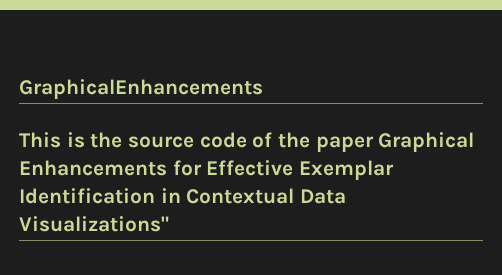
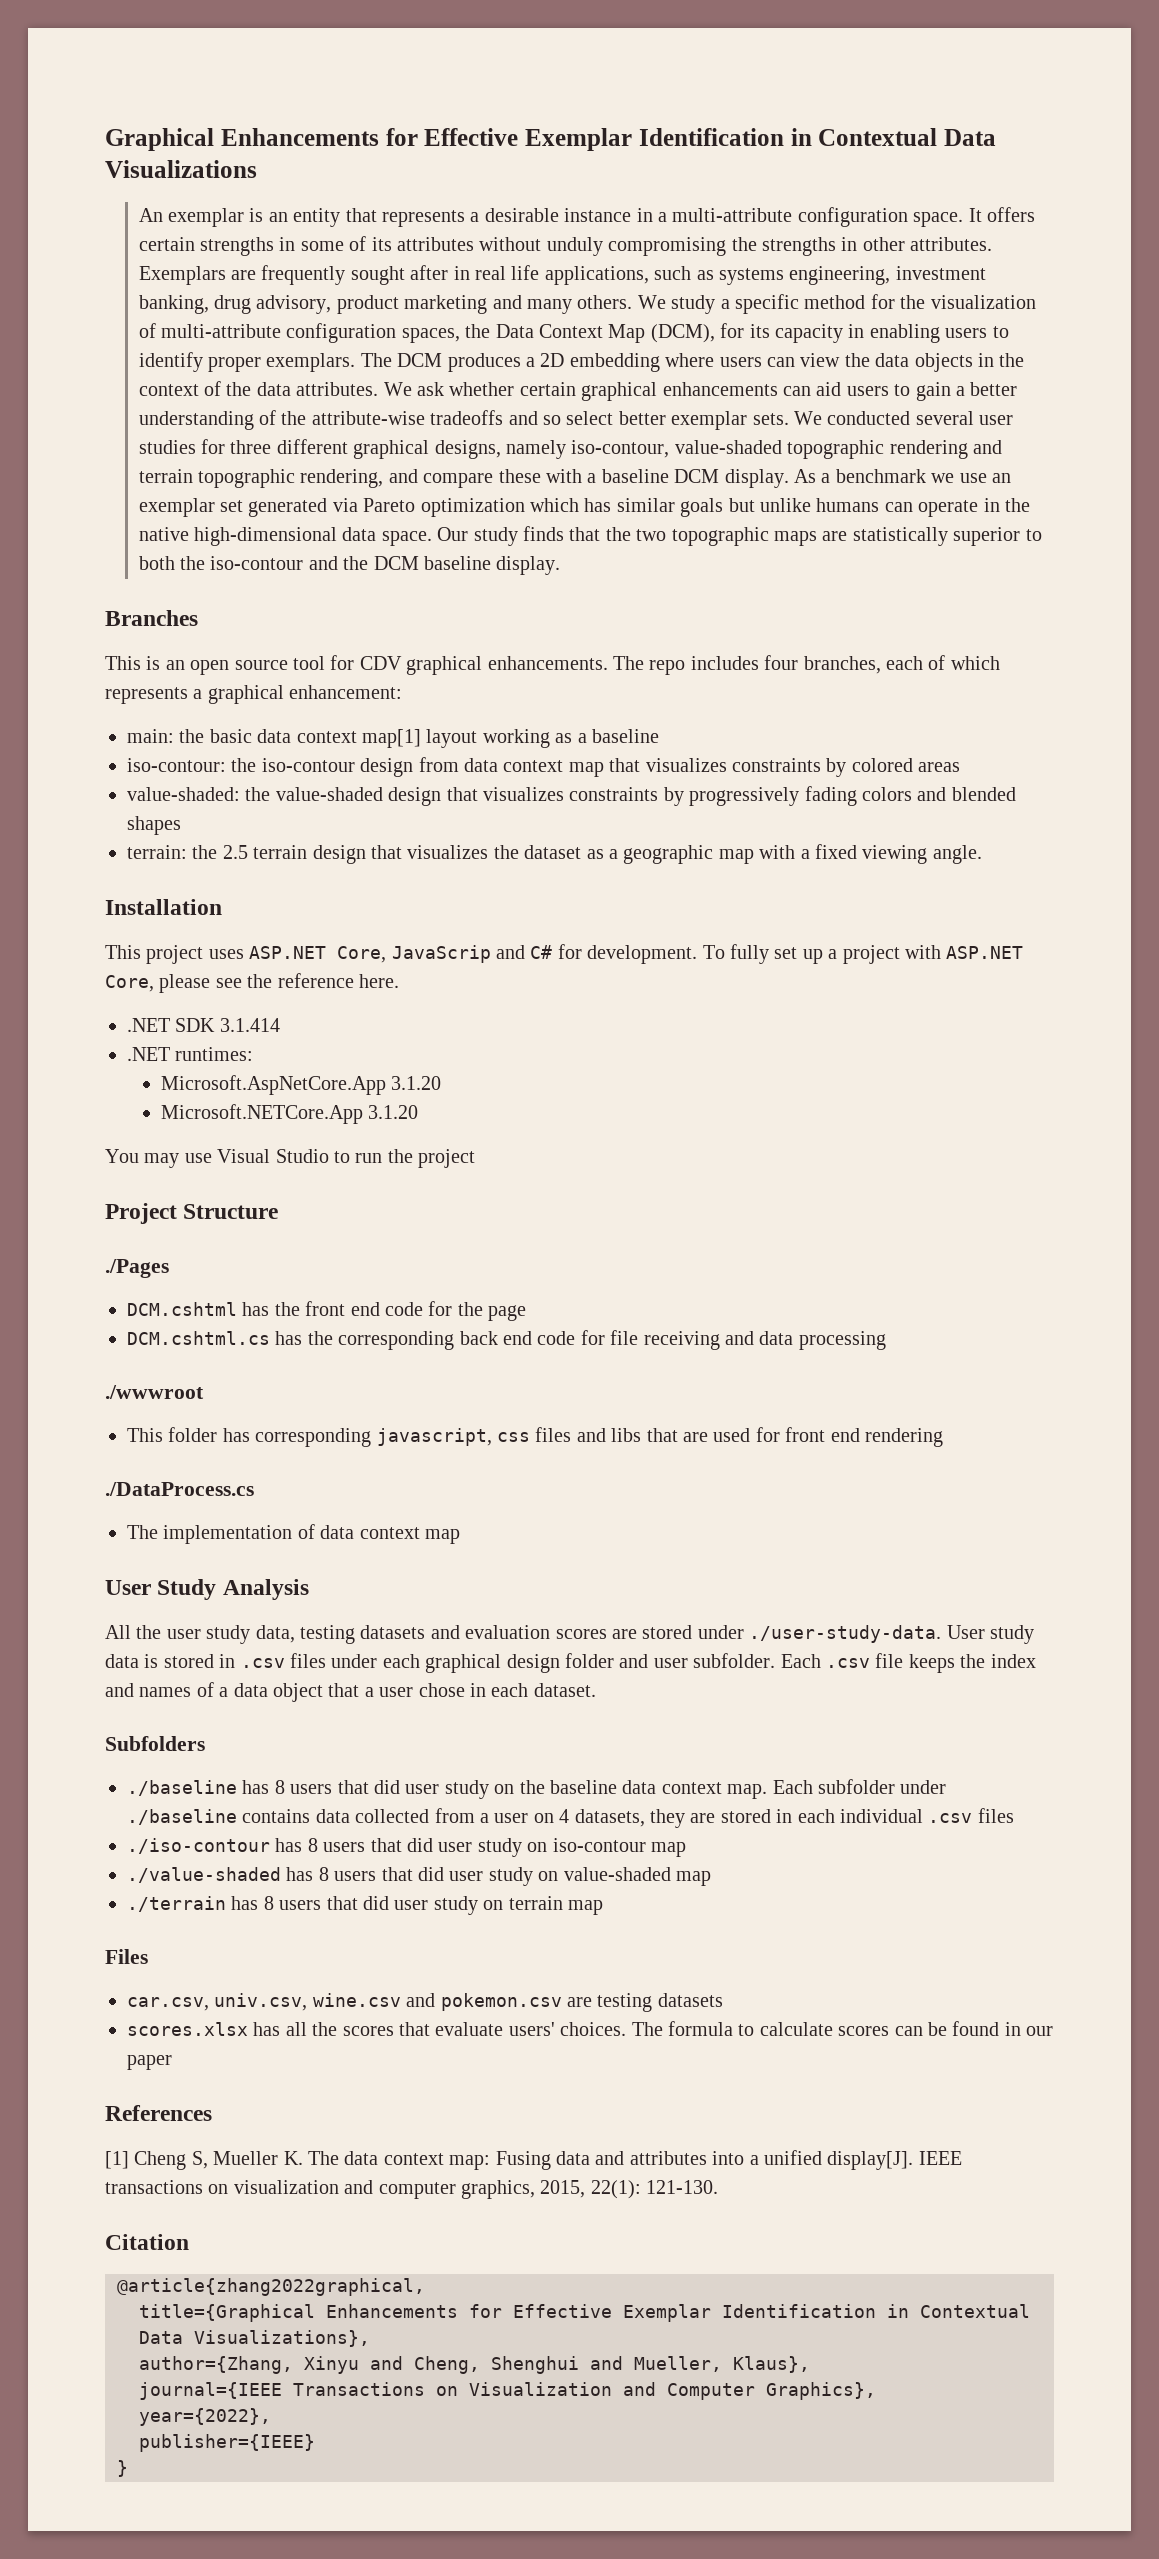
[19,79,263,99] [19,132,374,152] GraphicalEnhancements // This is the source code of the paper -> (105, 139) none
[19,216,169,232] Visualizations" -> [105,160,257,178] [138,207,1035,227] [138,236,993,256] [138,265,986,285] [138,294,1036,314] [138,323,1009,343] [138,352,1025,372] [138,381,1018,401] [138,410,1014,430] [138,439,1002,459] [138,469,1011,488] [138,498,1030,517] [138,526,1042,546] [138,556,561,575] [105,610,198,626] [105,655,1000,675] [105,685,403,704] [127,729,659,748] [127,757,961,777] [127,786,1016,806] [127,816,181,835] [127,844,982,864] [105,899,222,915] [105,944,1024,964] [105,973,399,993] [127,1018,280,1032] [127,1047,254,1061] [160,1075,441,1095] [160,1104,418,1124] [105,1149,476,1168] [105,1203,279,1224] [105,1259,169,1278] [127,1301,527,1321] [127,1330,886,1350] [105,1385,204,1399] [127,1427,943,1447] [105,1482,254,1496] [127,1524,460,1544] [105,1579,309,1600] [105,1625,1034,1644] [105,1653,1036,1673] [105,1682,596,1702] [105,1736,205,1751] [127,1779,947,1799] [127,1808,1014,1828] [127,1838,686,1857] [127,1867,711,1886] [127,1896,603,1915] [105,1949,148,1964] [127,1993,723,2012] [127,2021,1054,2036] [127,2055,172,2070] [105,2105,212,2121] [105,2150,962,2170] [105,2180,719,2199] [105,2234,189,2250] [117,2278,425,2296] [139,2304,1030,2322] [139,2330,370,2347] [139,2356,810,2374] [139,2382,876,2400] [139,2408,271,2426] [139,2434,315,2452] [117,2460,128,2477] Visualizations // An exemplar is an entity that represents a desirable instance in a multi-attribute configuration space. It offers certain strengths in some of its attributes without unduly compromising the strengths in other attributes. Exemplars are frequently sought after in real life applications, such as systems engineering, investment banking, drug advisory, product marketing and many others. We study a specific method for the visualization of multi-attribute configuration spaces, the Data Context Map (DCM), for its capacity in enabling users to identify proper exemplars. The DCM produces a 2D embedding where users can view the data objects in the context of the data attributes. We ask whether certain graphical enhancements can aid users to gain a better understanding of the attribute-wise tradeoffs and so select better exemplar sets. We conducted several user studies for three different graphical designs, namely iso-contour, value-shaded topographic rendering and terrain topographic rendering, and compare these with a baseline DCM display. As a benchmark we use an exemplar set generated via Pareto optimization which has similar goals but unlike humans can operate in the native high-dimensional data space. Our study finds that the two topographic maps are statistically superior to both the iso-contour and the DCM baseline display. // Branches // This is an open source tool for CDV graphical enhancements. The repo includes four branches, each of which represents a graphical enhancement: // main: the basic data context map[1] layout working as a baseline // iso-contour: the iso-contour design from data context map that visualizes constraints by colored areas // value-shaded: the value-shaded design that visualizes constraints by progressively fading colors and blended shapes // terrain: the 2.5 terrain design that visualizes the dataset as a geographic map with a fixed viewing angle. // Installation // This project uses ASP.NET Core, JavaScrip and C# for development. To fully set up a project with ASP.NET Core, please see the reference here. // .NET SDK 3.1.414 // .NET runtimes: // Microsoft.AspNetCore.App 3.1.20 // Microsoft.NETCore.App 3.1.20 // You may use Visual Studio to run the project // Project Structure // ./Pages // DCM.cshtml has the front end code for the page // DCM.cshtml.cs has the corresponding back end code for file receiving and data processing // ./wwwroot // This folder has corresponding javascript, css files and libs that are used for front end rendering // ./DataProcess.cs // The implementation of data context map // User Study Analysis // All the user study data, testing datasets and evaluation scores are stored under ./user-study-data. User study data is stored in .csv files under each graphical design folder and user subfolder. Each .csv file keeps the index and names of a data object that a user chose in each dataset. // Subfolders // ./baseline has 8 users that did user study on the baseline data context map. Each subfolder under ./baseline contains data collected from a user on 4 datasets, they are stored in each individual .csv files // ./iso-contour has 8 users that did user study on iso-contour map // ./value-shaded has 8 users that did user study on value-shaded map // ./terrain has 8 users that did user study on terrain map // Files // car.csv, univ.csv, wine.csv and pokemon.csv are testing datasets // scores.xlsx has all the scores that evaluate users' choices. The formula to calculate scores can be found in our paper // References // [1] Cheng S, Mueller K. The data context map: Fusing data and attributes into a unified display[J]. IEEE transactions on visualization and computer graphics, 2015, 22(1): 121-130. // Citation // @article{zhang2022graphical, // title={Graphical Enhancements for Effective Exemplar Identification in Contextual Data Visualizations}, // author={Zhang, Xinyu and Cheng, Shenghui and Mueller, Klaus}, // journal={IEEE Transactions on Visualization and Computer Graphics}, // year={2022}, // publisher={IEEE} // }

